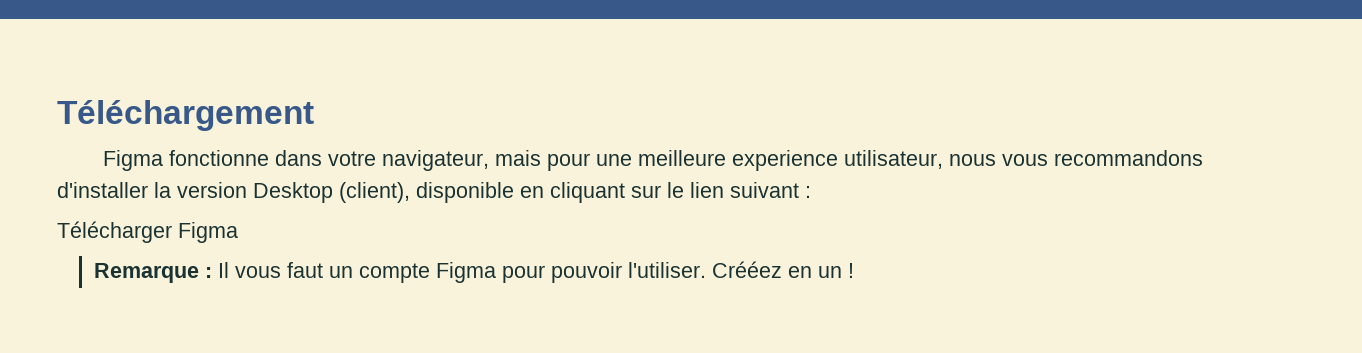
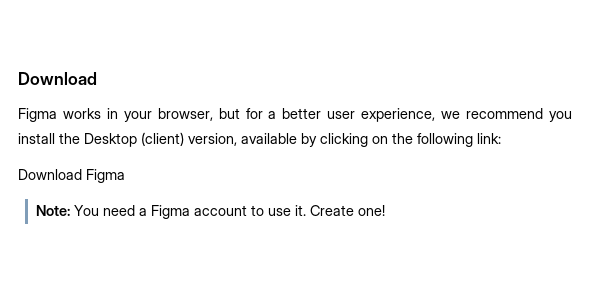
[57,100,314,131] [102,150,1203,171] [57,182,811,203] [57,221,238,243] [93,261,854,283] Téléchargement // Figma fonctionne dans votre navigateur, mais pour une meilleure experience utilisateur, nous vous recommandons d'installer la version Desktop (client), disponible en cliquant sur le lien suivant : // Télécharger Figma // Remarque : Il vous faut un compte Figma pour pouvoir l'utiliser. Crééez en un ! -> [18,72,97,85] [18,108,572,122] [18,132,501,147] [18,169,125,183] [35,205,385,219] Download // Figma works in your browser, but for a better user experience, we recommend you install the Desktop (client) version, available by clicking on the following link: // Download Figma // Note: You need a Figma account to use it. Create one!

